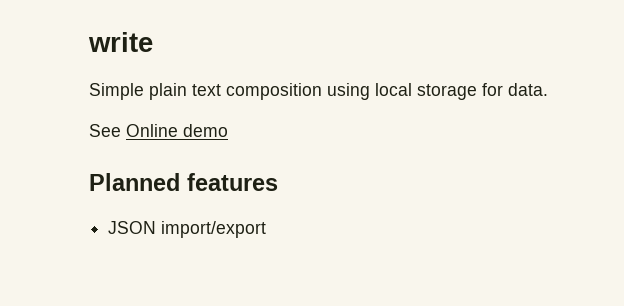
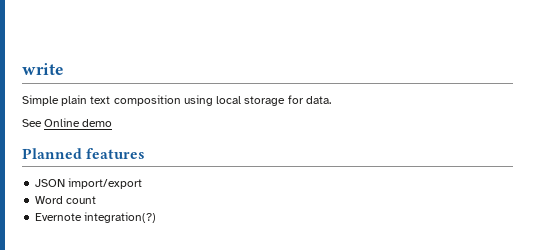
(267, 229) none -> [35,196,97,204] [35,212,157,223] // Word count // Evernote integration(?)

